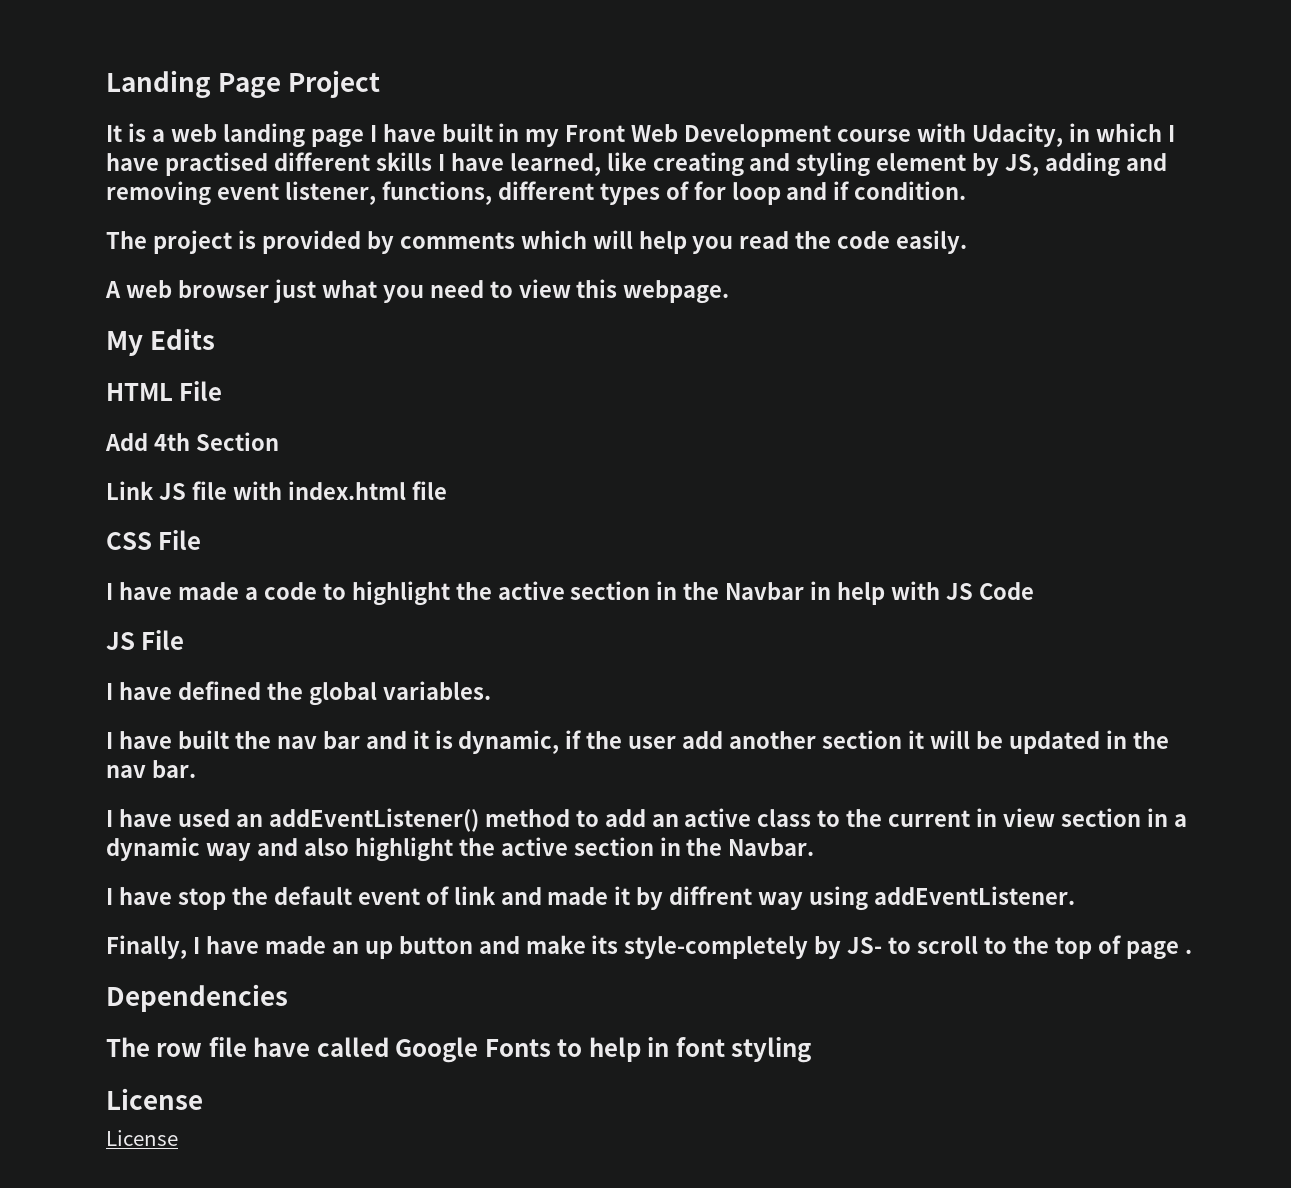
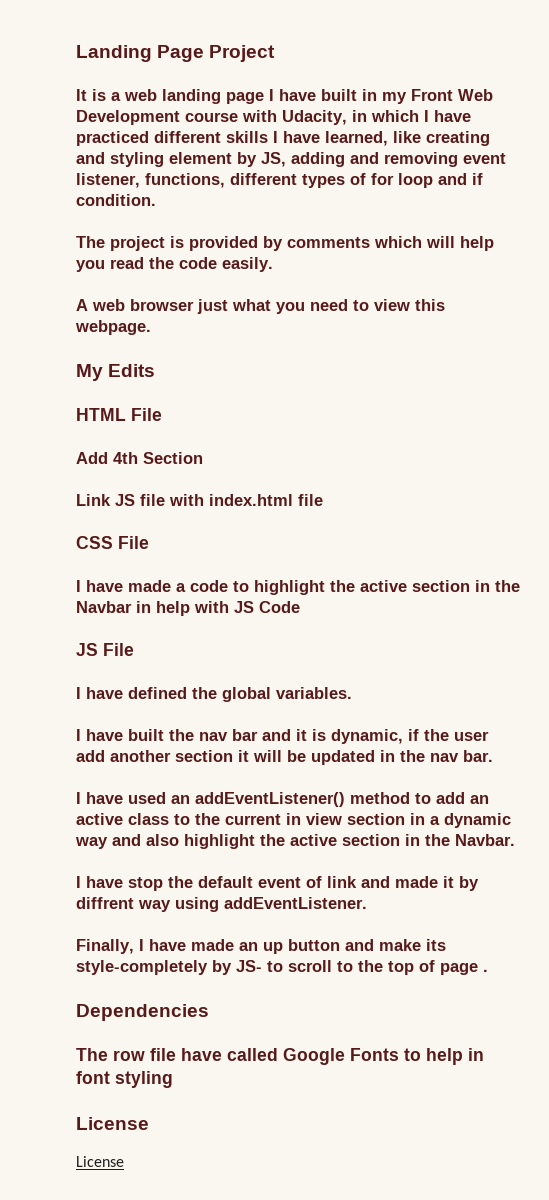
[164,152,268,176] practised -> [76,131,149,146] practiced

